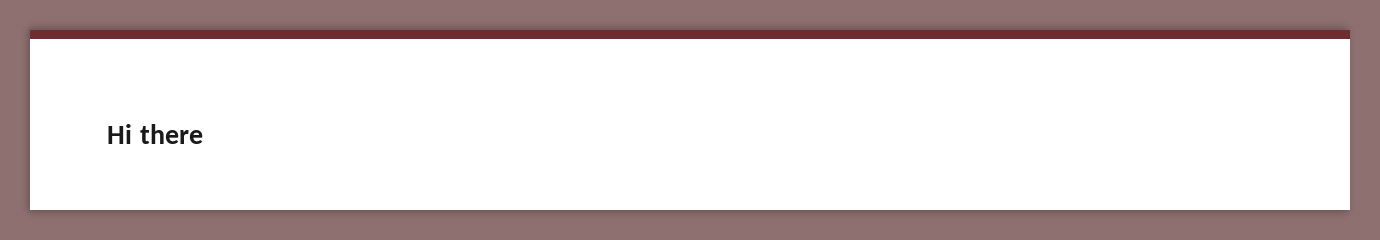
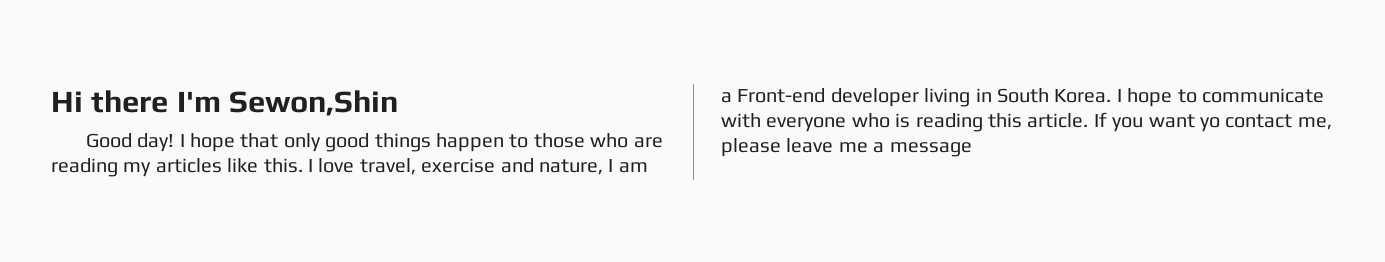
(203, 134) none -> [176,90,399,116] [85,133,663,152] [51,158,648,177] [721,88,1324,107] [721,112,1332,132] [721,138,972,157] I'm Sewon,Shin // Good day! I hope that only good things happen to those who are reading my articles like this. I love travel, exercise and nature, I am a Front-end developer living in South Korea. I hope to communicate with everyone who is reading this article. If you want yo contact me, please leave me a message

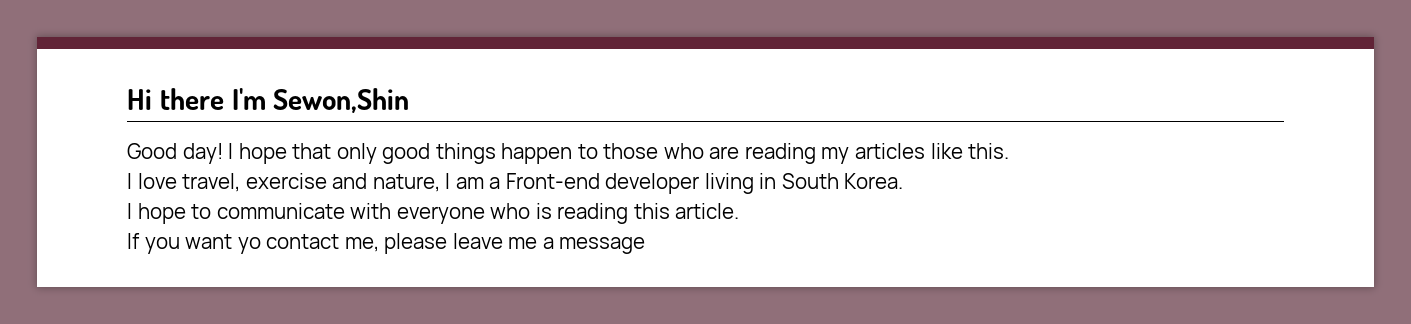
(303, 165) none -> (1010, 151) //
(1112, 96) none -> (904, 181) //
(1089, 120) none -> (740, 211) //

